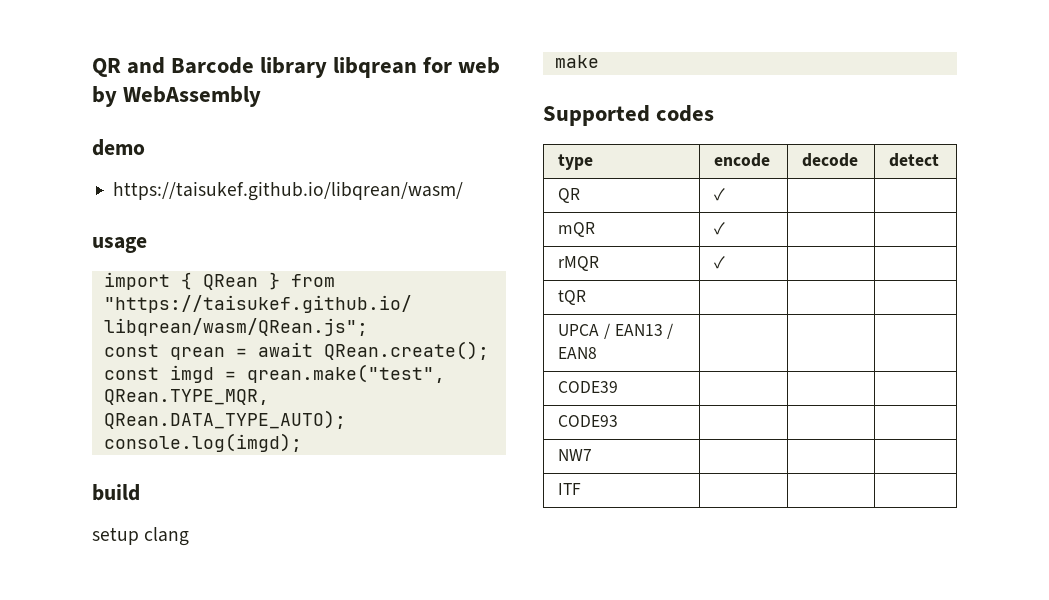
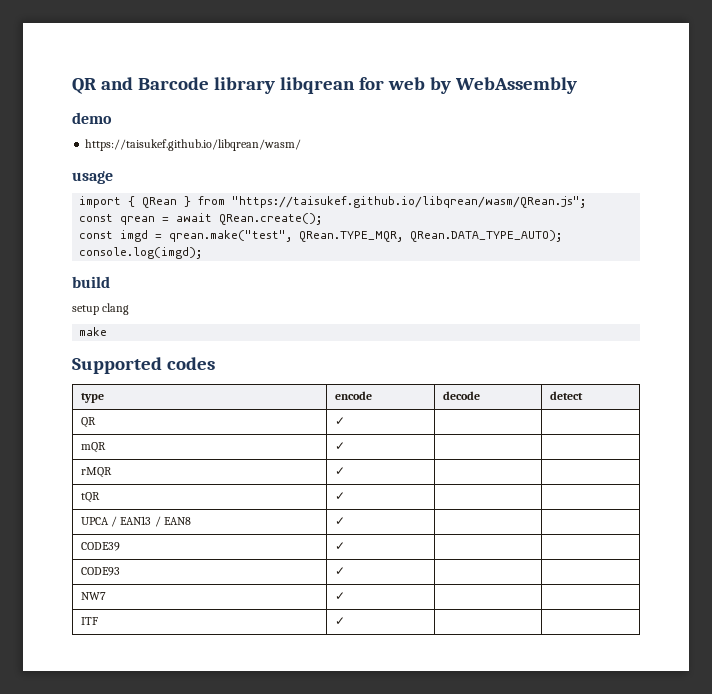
(587, 297) none -> [334,492,345,500] ✓
(598, 353) none -> [334,517,345,525] ✓
(619, 387) none -> [334,542,345,550] ✓
(619, 421) none -> [334,567,345,575] ✓
(593, 455) none -> [334,592,345,600] ✓
(582, 489) none -> [334,617,345,625] ✓

